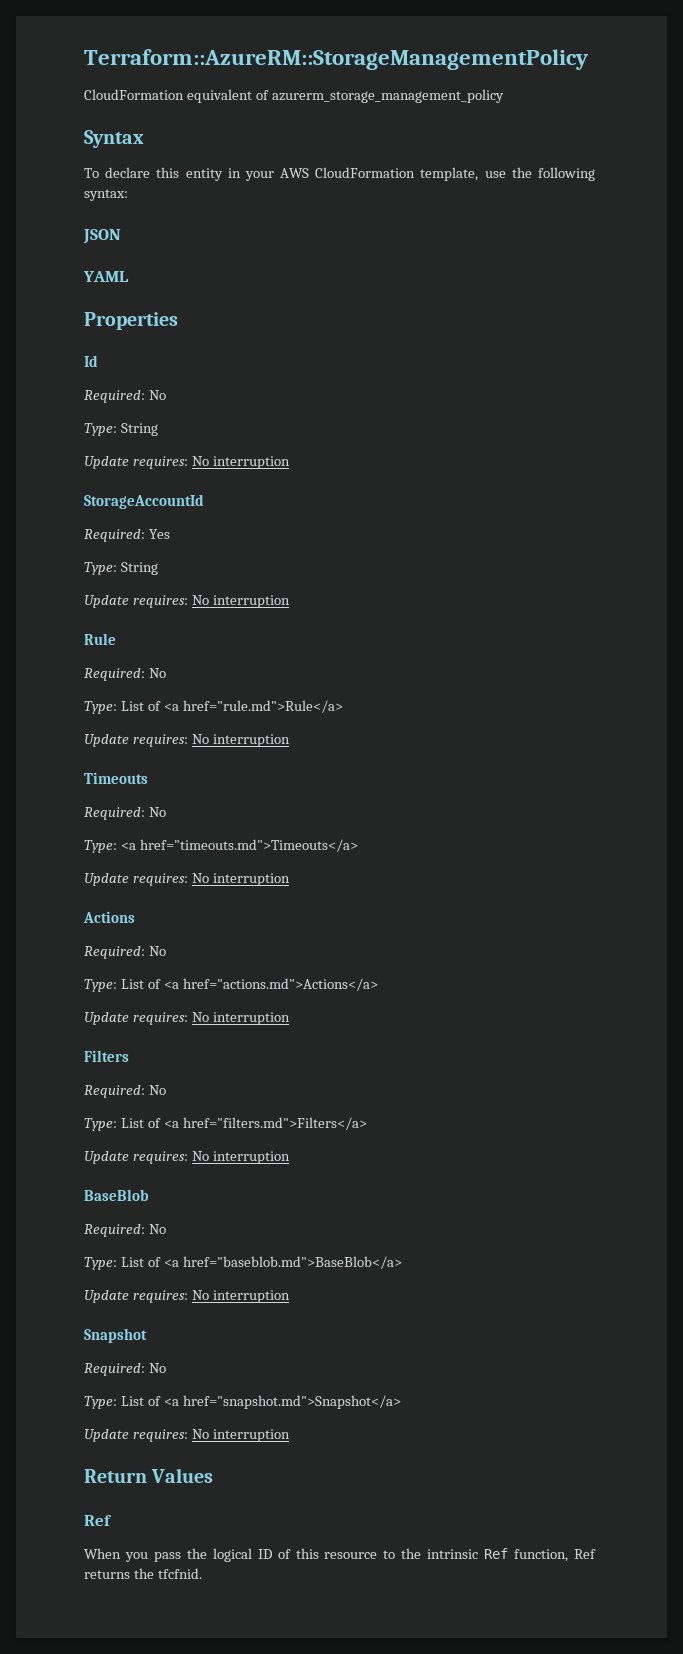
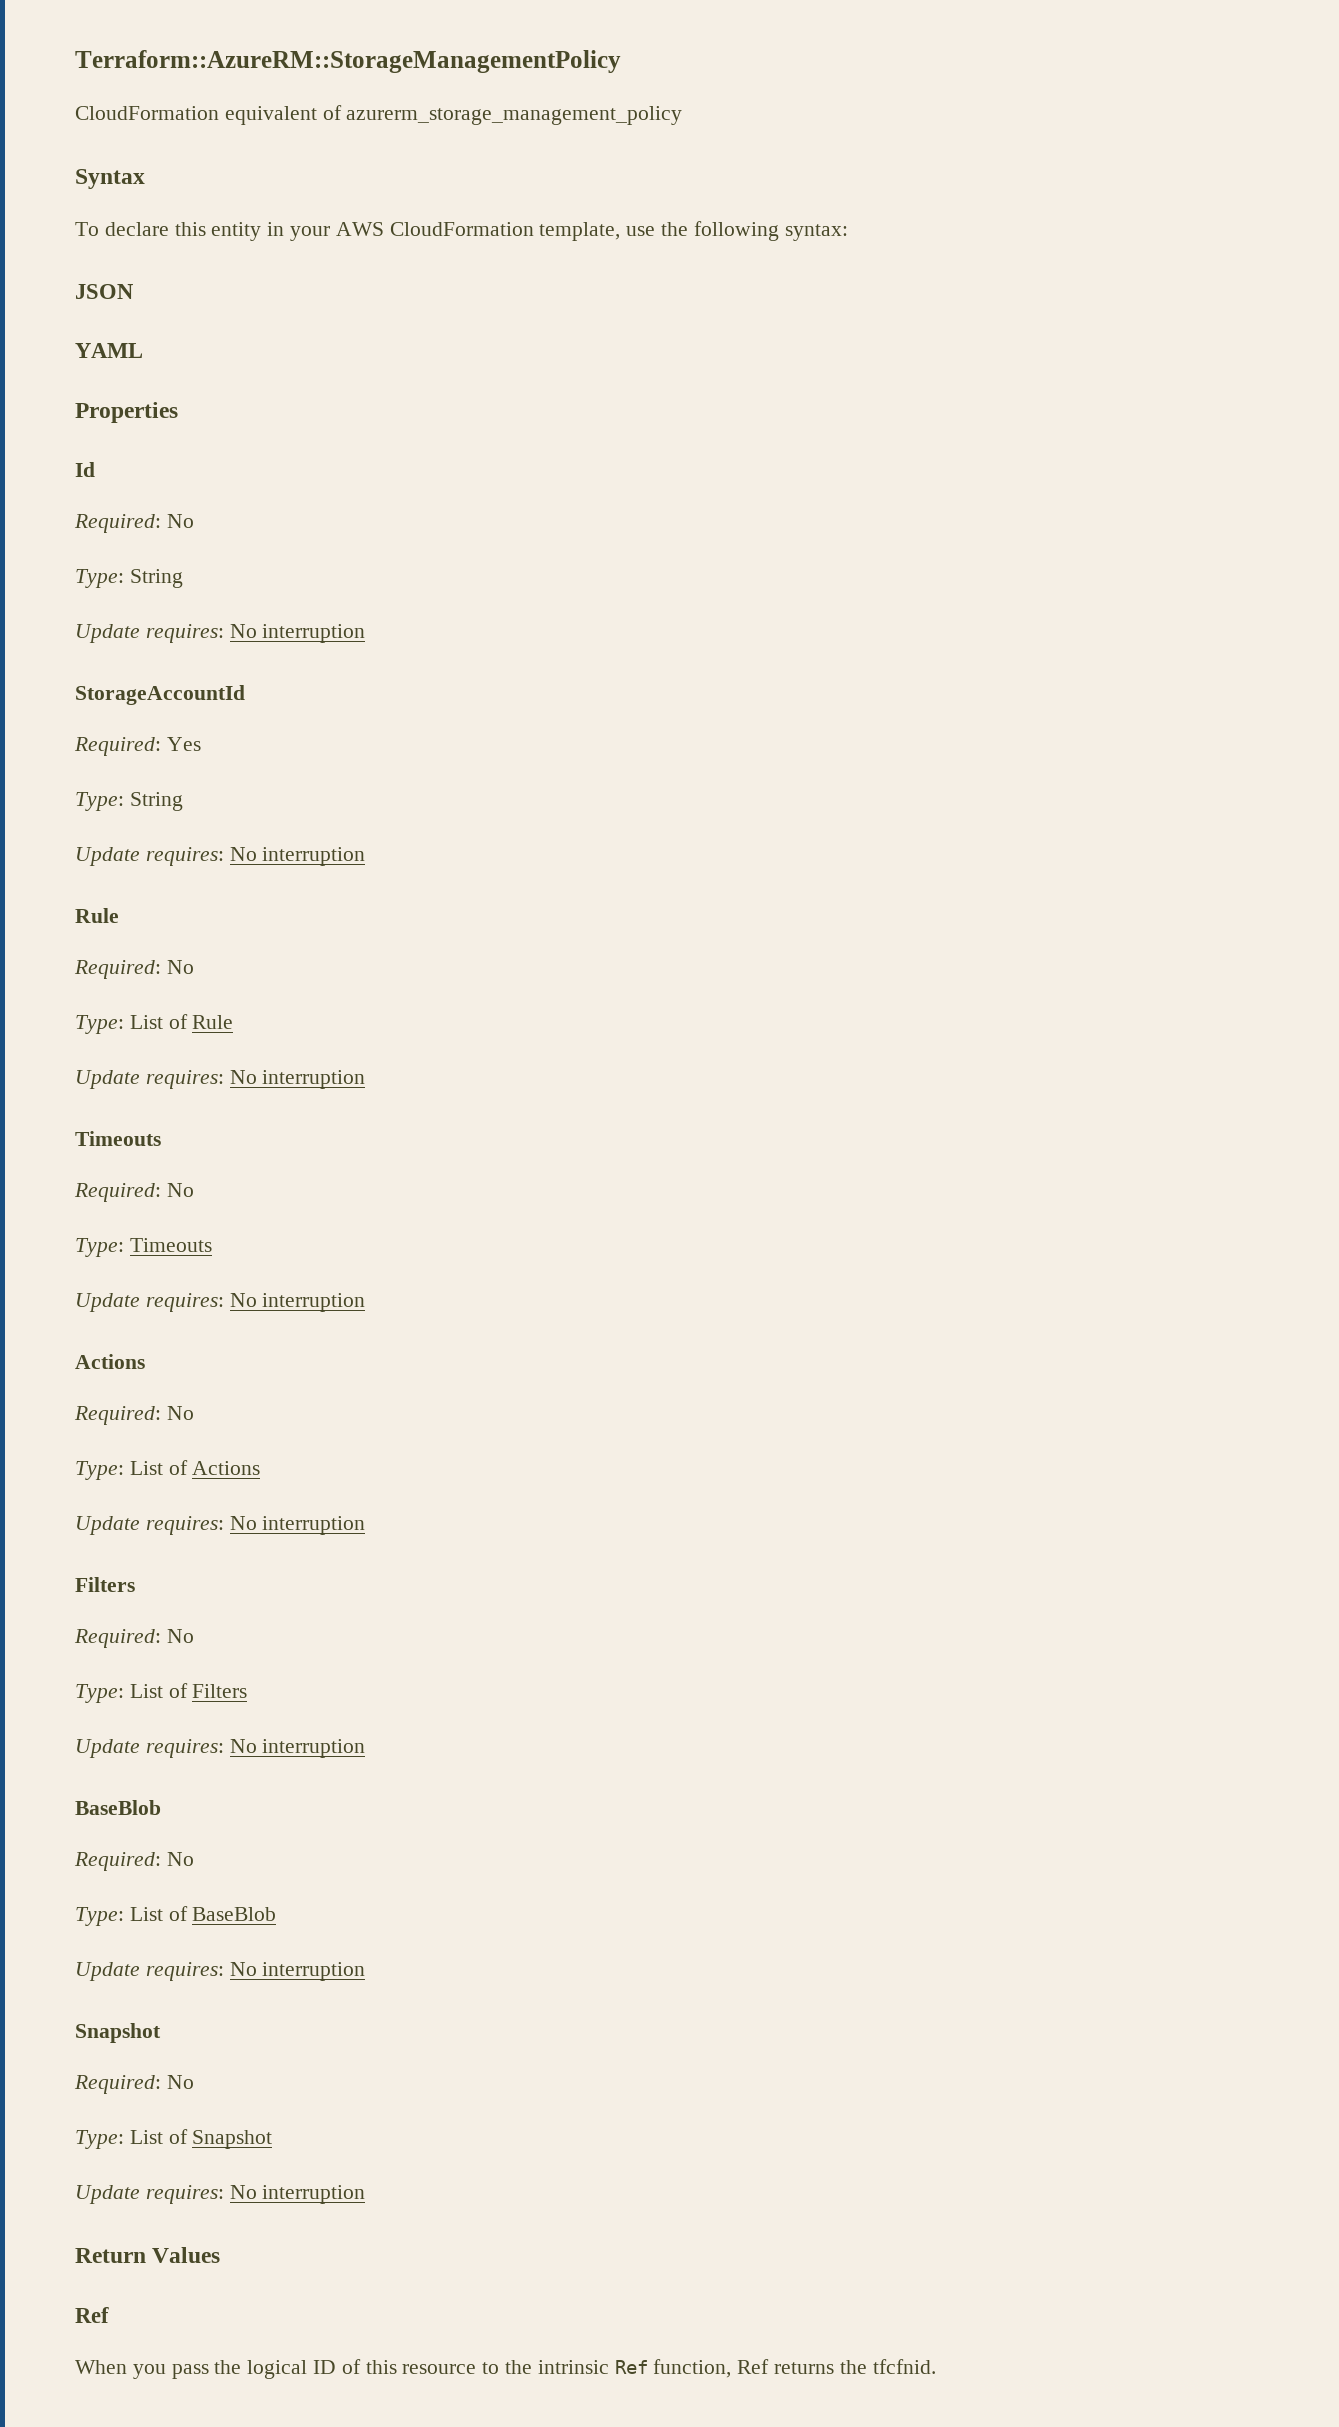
[163,700,343,713] <a href="rule.md">Rule</a> -> [192,1015,234,1029] Rule
[120,839,358,852] <a href="timeouts.md">Timeouts</a> -> [129,1238,212,1252] Timeouts
[163,978,378,991] <a href="actions.md">Actions</a> -> [192,1461,261,1475] Actions
[163,1117,367,1130] <a href="filters.md">Filters</a> -> [192,1684,248,1698] Filters
[163,1256,402,1269] <a href="baseblob.md">BaseBlob</a> -> [192,1907,277,1921] BaseBlob
[163,1395,401,1409] <a href="snapshot.md">Snapshot</a> -> [192,2130,273,2149] Snapshot

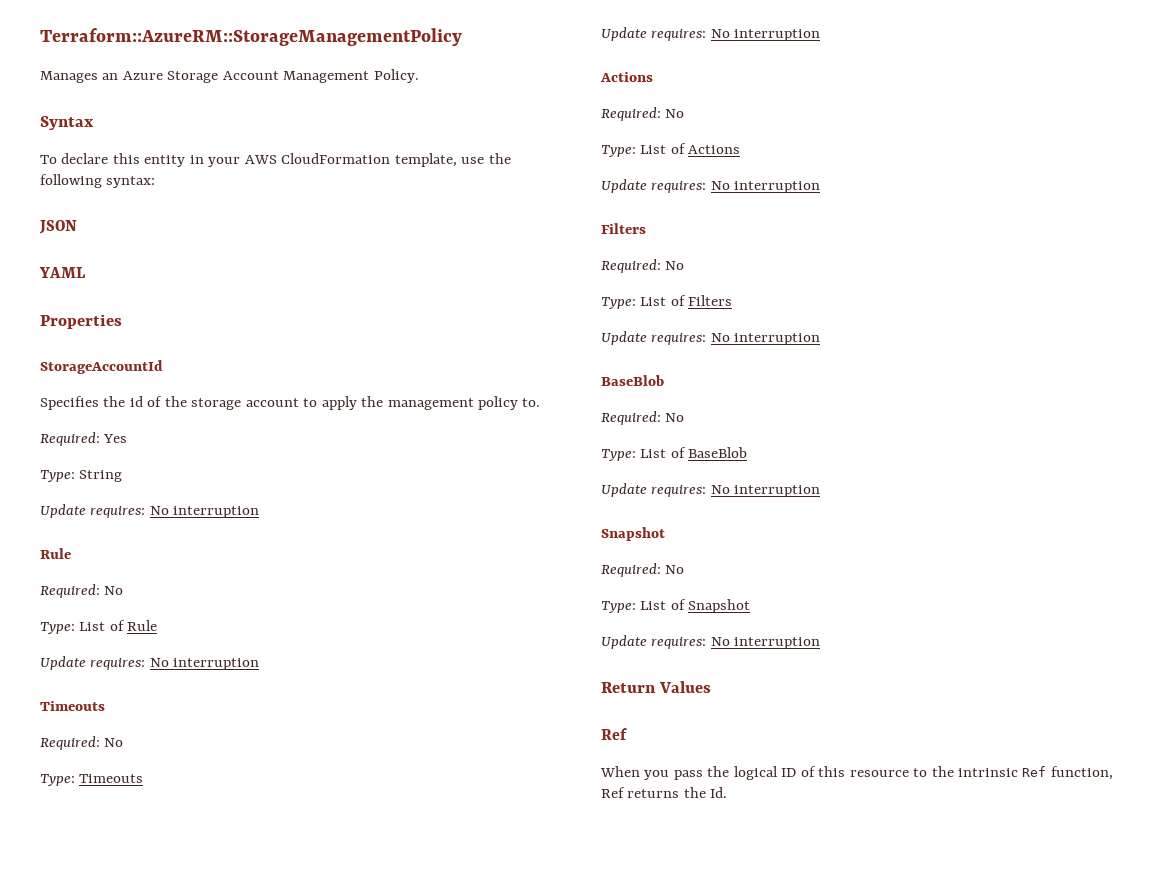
[75,105,683,125] CloudFormation equivalent of azurerm_storage_management_policy -> [40,69,419,83] Manages an Azure Storage Account Management Policy.
[75,462,95,477] [74,514,194,533] [75,569,183,588] [75,624,366,643] [75,685,245,705] Id // Required: No // Type: String // Update requires: No interruption // StorageAccountId -> [40,360,163,374] [40,396,541,410] StorageAccountId // Specifies the id of the storage account to apply the management policy to.
[872,2359,936,2374] tfcfnid. -> [710,787,728,798] Id.

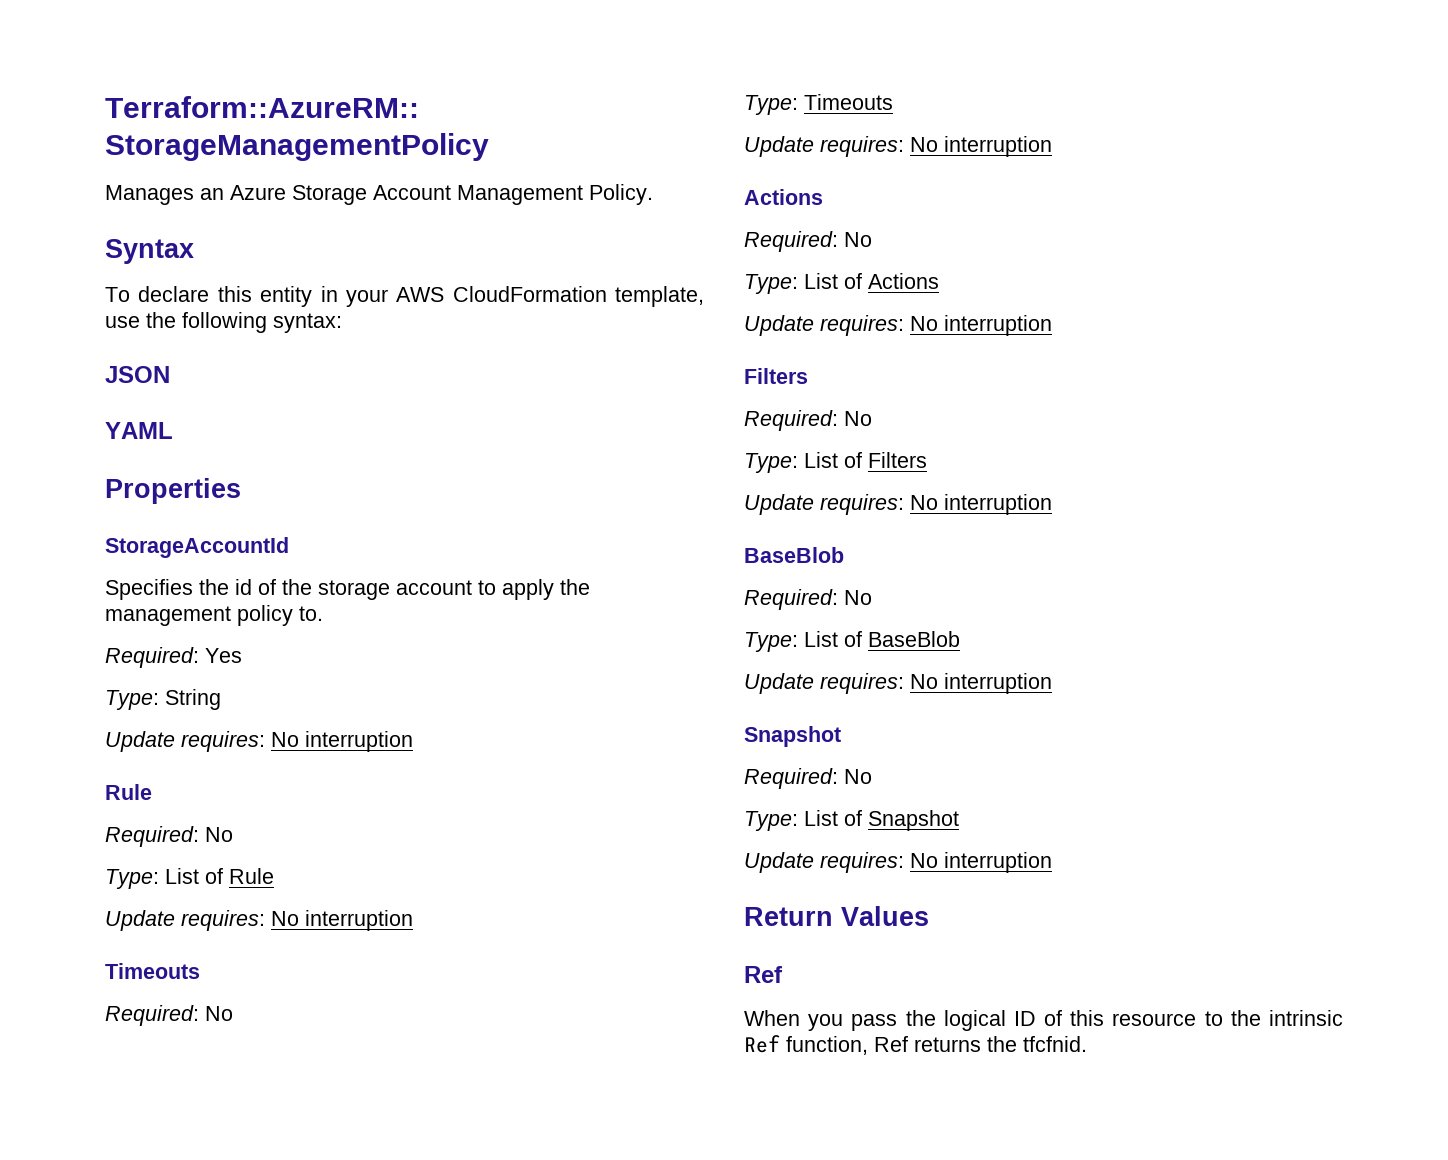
[710,787,728,798] Id. -> [1023,1036,1087,1052] tfcfnid.

